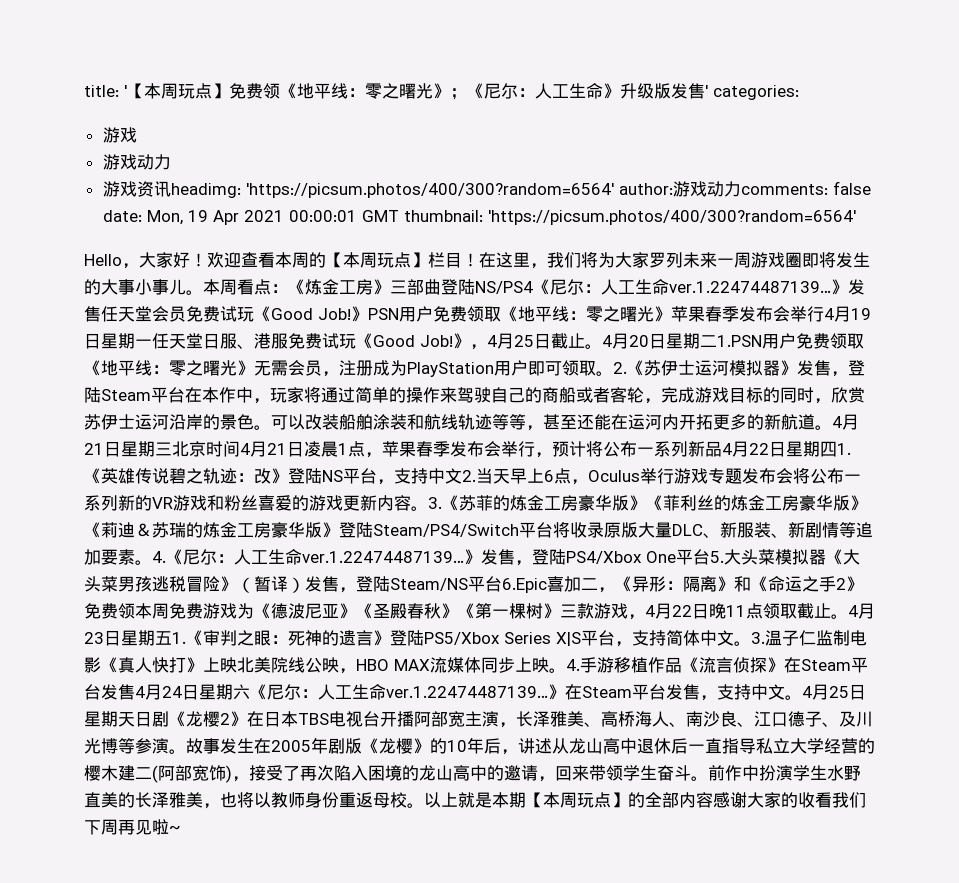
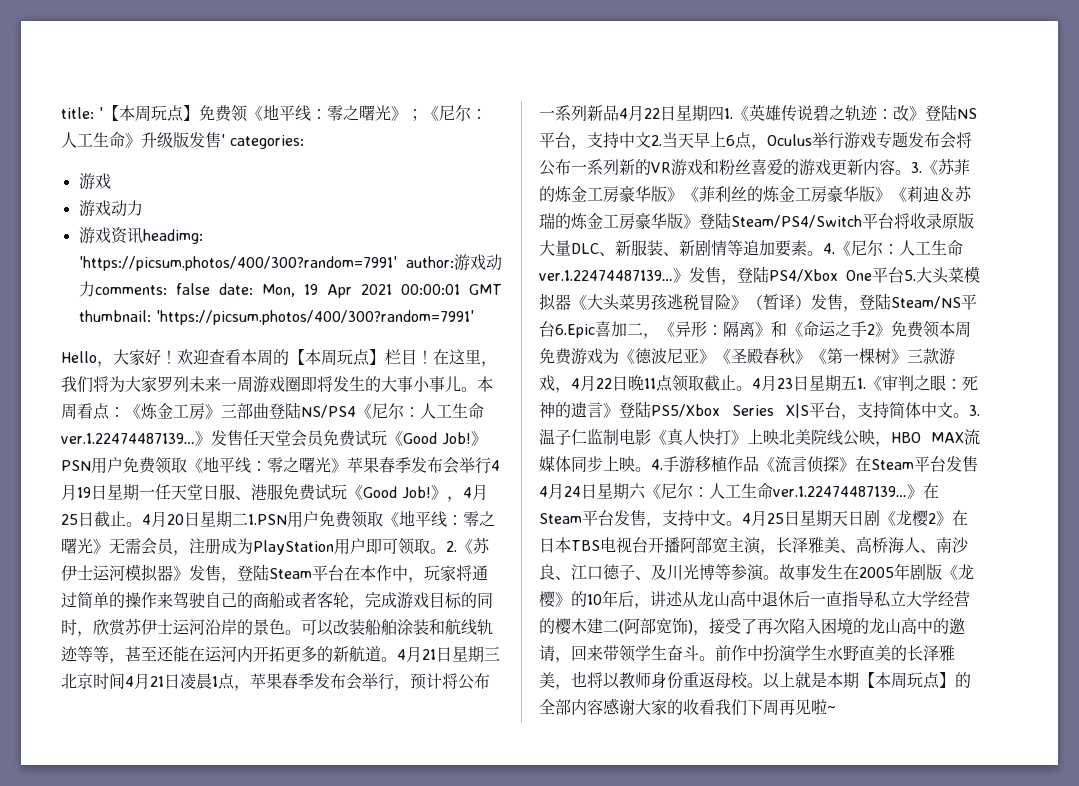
[245,183,614,198] 'https://picsum.photos/400/300?random=6564' -> [78,256,397,271] 'https://picsum.photos/400/300?random=7991'
[487,210,856,225] 'https://picsum.photos/400/300?random=6564' -> [155,310,474,325] 'https://picsum.photos/400/300?random=7991'

